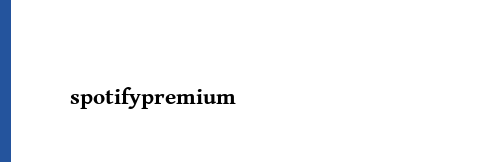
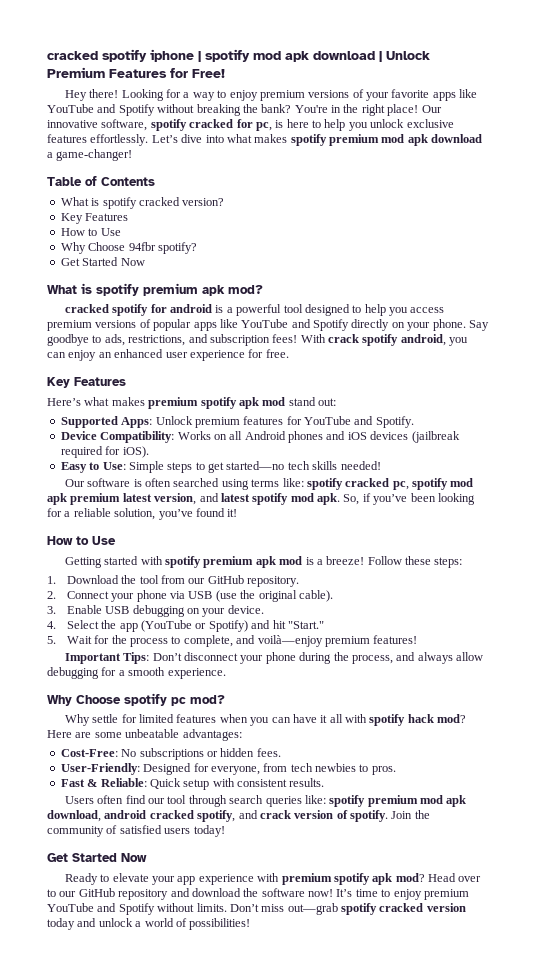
[70,87,236,109] spotifypremium -> [47,49,430,62] [47,67,225,78] [64,89,478,101] [47,104,442,116] [47,119,454,131] [47,134,483,146] [47,149,133,161] [47,176,155,186] [60,197,225,209] [60,213,129,224] [60,228,121,236] [60,242,197,254] [60,257,145,266] [47,283,263,296] [64,304,445,316] [47,319,489,331] [47,334,469,346] [47,349,289,361] [47,377,126,388] [47,397,336,409] [60,416,414,428] [60,431,460,443] [60,446,149,458] [60,461,381,473] [64,478,474,490] [47,493,475,505] [47,508,238,520] [47,536,116,545] [64,556,463,568] [47,575,300,587] [47,590,333,602] [47,605,264,617] [47,620,324,632] [47,635,418,647] [64,652,484,664] [47,667,226,679] [47,693,225,706] [64,714,467,726] [47,729,242,741] [60,748,281,760] [60,763,396,775] [60,778,325,790] [64,795,467,807] [47,810,430,822] [47,825,225,837] [47,853,147,862] [64,873,482,885] [47,888,469,900] [47,903,466,915] [47,918,251,930] cracked spotify iphone | spotify mod apk download | Unlock Premium Features for Free! // Hey there! Looking for a way to enjoy premium versions of your favorite apps like YouTube and Spotify without breaking the bank? You're in the right place! Our innovative software, spotify cracked for pc, is here to help you unlock exclusive features effortlessly. Let’s dive into what makes spotify premium mod apk download a game-changer! // Table of Contents // What is spotify cracked version? // Key Features // How to Use // Why Choose 94fbr spotify? // Get Started Now // What is spotify premium apk mod? // cracked spotify for android is a powerful tool designed to help you access premium versions of popular apps like YouTube and Spotify directly on your phone. Say goodbye to ads, restrictions, and subscription fees! With crack spotify android, you can enjoy an enhanced user experience for free. // Key Features // Here’s what makes premium spotify apk mod stand out: // Supported Apps: Unlock premium features for YouTube and Spotify. // Device Compatibility: Works on all Android phones and iOS devices (jailbreak required for iOS). // Easy to Use: Simple steps to get started—no tech skills needed! // Our software is often searched using terms like: spotify cracked pc, spotify mod apk premium latest version, and latest spotify mod apk. So, if you’ve been looking for a reliable solution, you’ve found it! // How to Use // Getting started with spotify premium apk mod is a breeze! Follow these steps: // 1. Download the tool from our GitHub repository. // 2. Connect your phone via USB (use the original cable). // 3. Enable USB debugging on your device. // 4. Select the app (YouTube or Spotify) and hit "Start." // 5. Wait for the process to complete, and voilà—enjoy premium features! // Important Tips: Don’t disconnect your phone during the process, and always allow debugging for a smooth experience. // Why Choose spotify pc mod? // Why settle for limited features when you can have it all with spotify hack mod? Here are some unbeatable advantages: // Cost-Free: No subscriptions or hidden fees. // User-Friendly: Designed for everyone, from tech newbies to pros. // Fast & Reliable: Quick setup with consistent results. // Users often find our tool through search queries like: spotify premium mod apk download, android cracked spotify, and crack version of spotify. Join the community of satisfied users today! // Get Started Now // Ready to elevate your app experience with premium spotify apk mod? Head over to our GitHub repository and download the software now! It’s time to enjoy premium YouTube and Spotify without limits. Don’t miss out—grab spotify cracked version today and unlock a world of possibilities!

